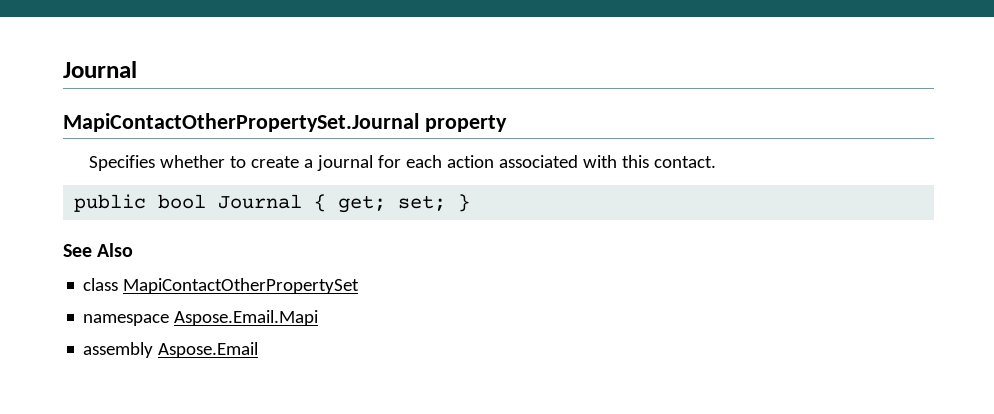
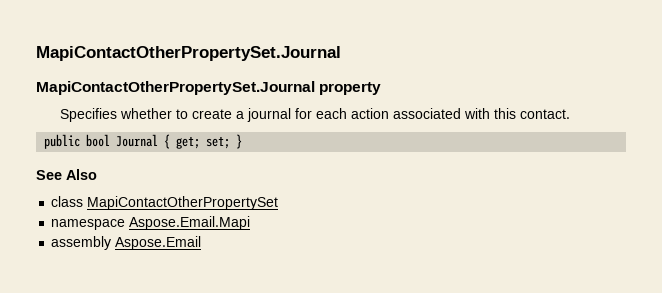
[63,61,137,78] Journal -> [36,46,341,61] MapiContactOtherPropertySet.Journal

